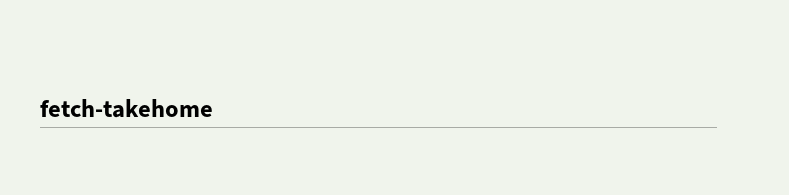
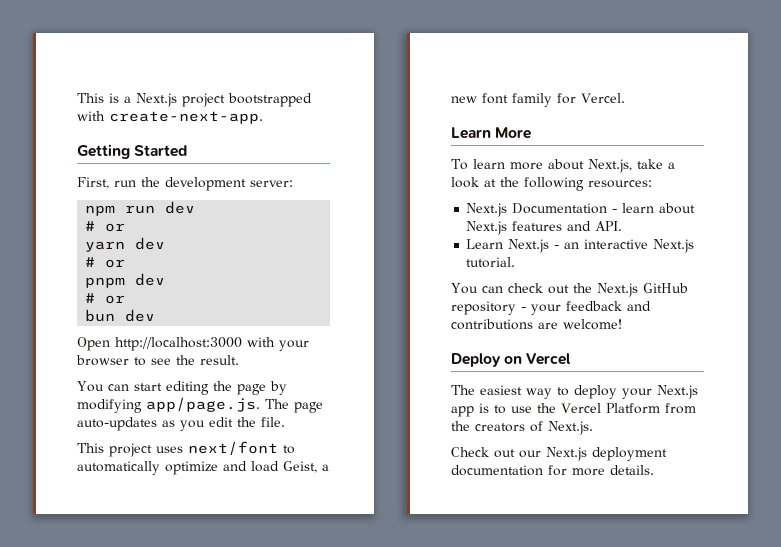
[40,99,213,118] fetch-takehome -> [77,93,312,107] [77,111,263,124] [77,144,188,159] [77,177,293,191] [85,201,196,216] [85,221,126,232] [85,237,166,252] [85,257,126,268] [85,273,166,288] [85,293,126,304] [85,309,156,322] [77,337,309,351] [76,355,239,366] [77,381,287,395] [77,397,323,413] [77,417,285,431] [77,441,295,457] [77,461,329,475] [451,93,625,107] [451,127,532,139] [451,159,675,173] [451,177,652,191] [466,203,696,217] [466,221,623,235] [466,239,695,253] [466,257,516,268] [451,283,688,297] [451,301,651,315] [451,319,622,330] [451,353,572,367] [451,385,698,399] [451,403,696,417] [451,421,593,435] [451,447,667,461] [451,465,654,476] This is a Next.js project bootstrapped with create-next-app. // Getting Started // First, run the development server: // npm run dev // # or // yarn dev // # or // pnpm dev // # or // bun dev // Open http://localhost:3000 with your browser to see the result. // You can start editing the page by modifying app/page.js. The page auto-updates as you edit the file. // This project uses next/font to automatically optimize and load Geist, a new font family for Vercel. // Learn More // To learn more about Next.js, take a look at the following resources: // Next.js Documentation - learn about Next.js features and API. // Learn Next.js - an interactive Next.js tutorial. // You can check out the Next.js GitHub repository - your feedback and contributions are welcome! // Deploy on Vercel // The easiest way to deploy your Next.js app is to use the Vercel Platform from the creators of Next.js. // Check out our Next.js deployment documentation for more details.

